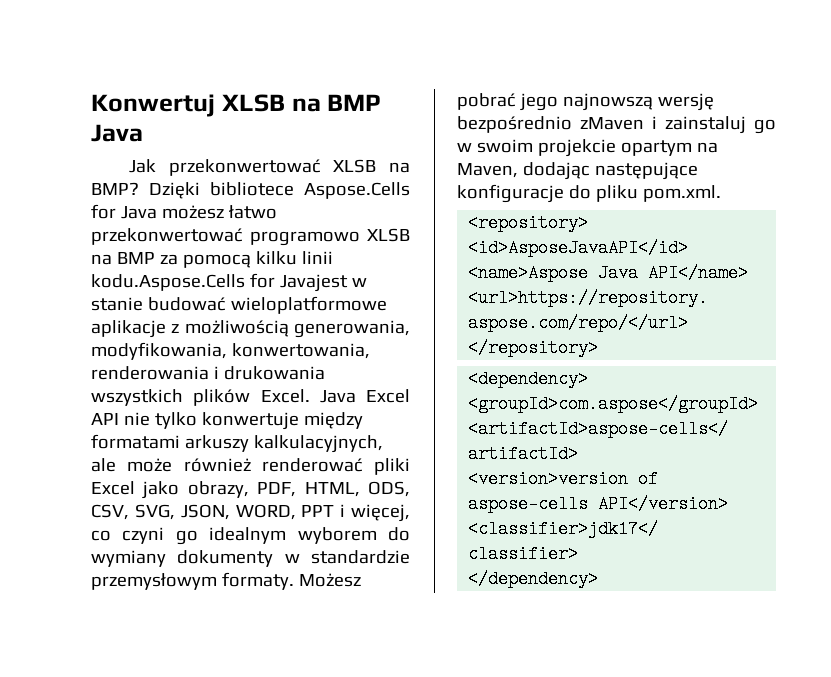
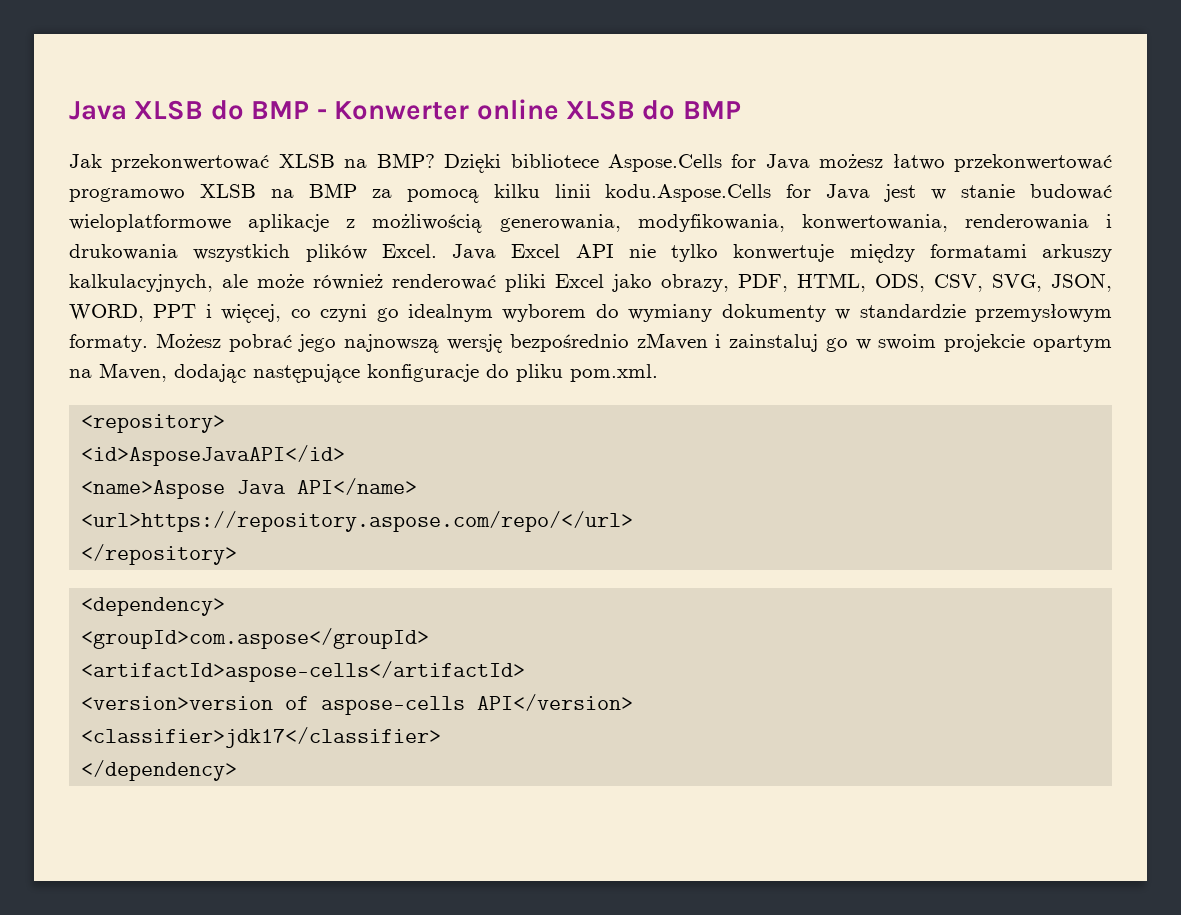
[91,94,382,117] [91,124,143,142] Konwertuj XLSB na BMP Java -> [69,99,741,120] Java XLSB do BMP - Konwerter online XLSB do BMP
[279,274,348,292] Javajest -> [826,184,917,202] Java jest

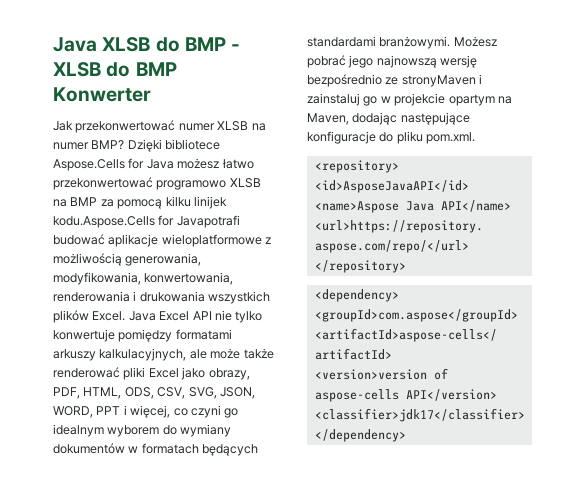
[334,99,741,120] Konwerter online XLSB do BMP -> [53,62,177,77] [53,87,151,102] XLSB do BMP Konwerter
[278,154,368,168] XLSB na -> [178,121,266,131] [53,142,89,150] numer XLSB na numer
[554,184,591,198] linii -> [193,196,227,209] linijek
[826,184,1112,202] [69,214,330,232] Java jest w stanie budować wieloplatformowe aplikacje -> [176,215,240,228] [53,234,262,247] Javapotrafi budować aplikacje wieloplatformowe
[849,244,915,263] między -> [118,329,173,342] pomiędzy
[313,274,383,290] również -> [243,348,274,359] także
[721,304,1112,322] [69,334,148,352] dokumenty w standardzie przemysłowym formaty. -> [53,443,259,456] [307,36,451,49] dokumentów w formatach będących standardami branżowymi.
[636,333,708,350] zMaven -> [385,75,476,87] ze stronyMaven
[878,334,937,350] swoim -> (391, 99) none

